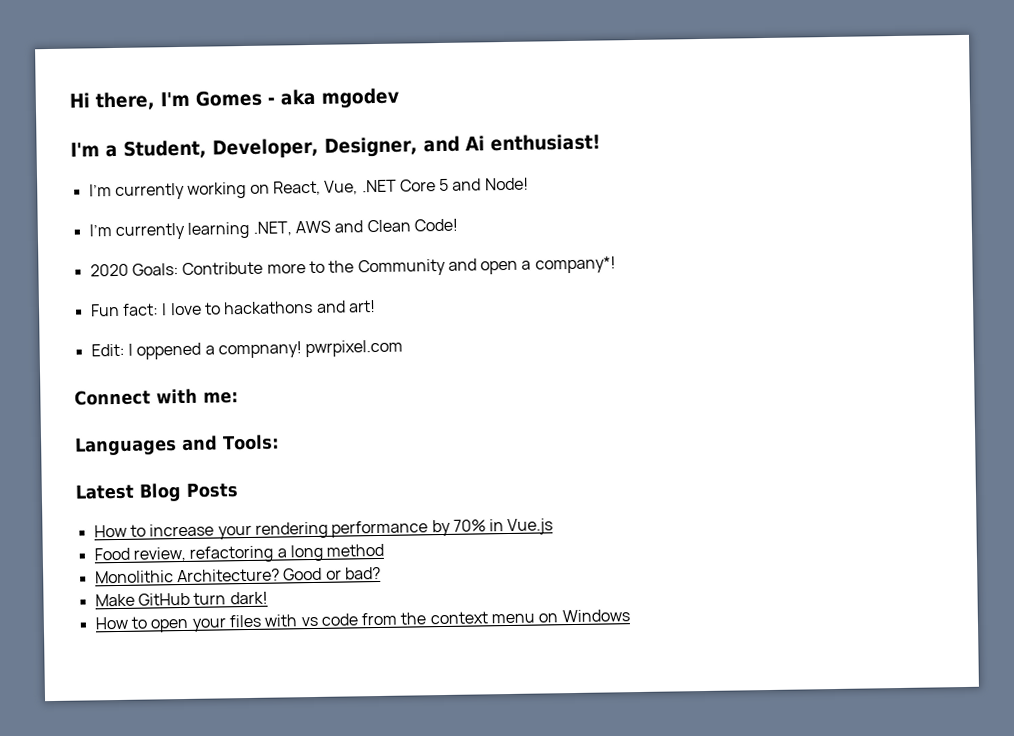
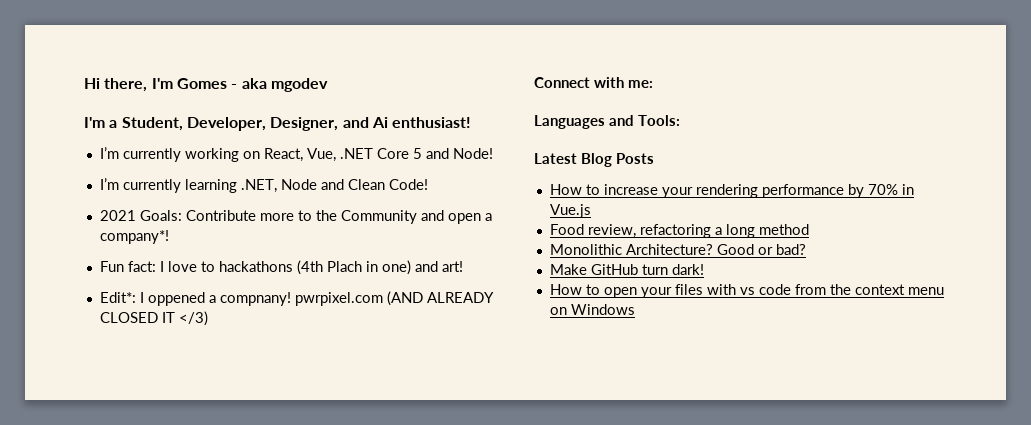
[294,220,331,234] AWS -> [280,179,317,190] Node
[89,263,129,277] 2020 -> [99,210,136,221] 2021
(314, 307) none -> [296,260,411,275] (4th Plach in one)
[90,343,125,357] Edit: -> [99,292,136,303] Edit*:
(404, 348) none -> [386,291,494,306] [99,311,208,326] (AND ALREADY CLOSED IT </3)

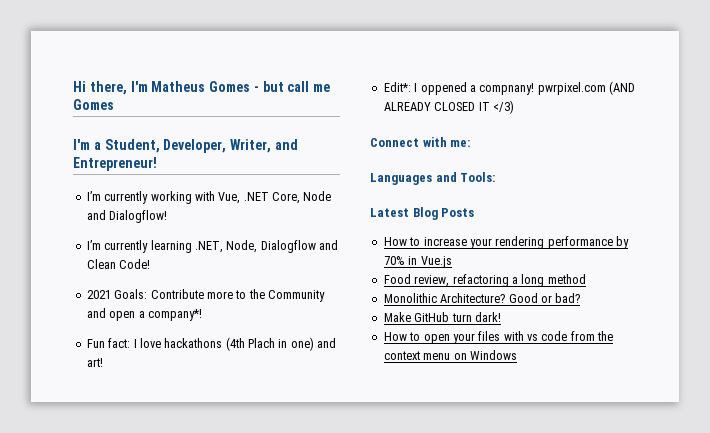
(173, 83) none -> [151,81,206,92] Matheus
[241,78,328,92] aka mgodev -> [262,81,331,92] [73,99,114,110] but call me Gomes
[270,117,472,131] Designer, and Ai enthusiast! -> [230,139,298,153] [73,157,157,171] Writer, and Entrepreneur!
[242,148,493,162] on React, Vue, .NET Core 5 and Node! -> [194,191,332,204] [86,210,168,223] with Vue, .NET Core, Node and Dialogflow!
[280,179,317,190] Node -> [226,240,316,253] Node, Dialogflow
[200,261,215,272] to -> (161, 343) none

